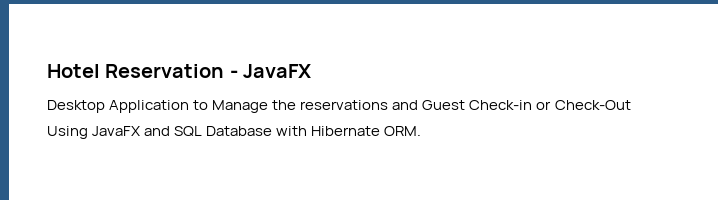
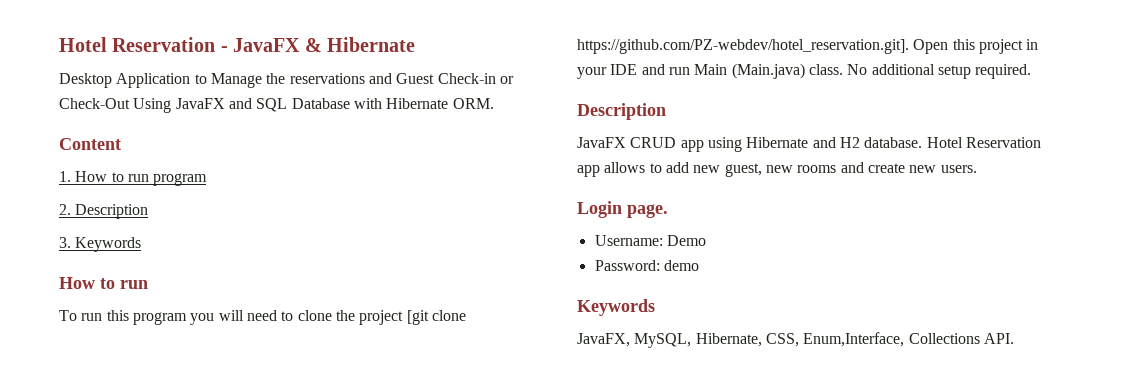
(312, 71) none -> [304,37,415,52] & Hibernate
(422, 131) none -> [59,138,121,150] [59,171,208,186] [59,204,149,219] [59,237,142,252] [59,277,148,289] [59,310,466,325] [577,39,1039,54] [577,63,1032,79] [577,103,666,120] [577,137,1041,152] [577,162,977,177] [577,201,668,218] [594,235,706,246] [594,260,699,271] [577,299,655,316] [577,332,1014,348] // Content // 1. How to run program // 2. Description // 3. Keywords // How to run // To run this program you will need to clone the project [git clone https://github.com/PZ-webdev/hotel_reservation.git]. Open this project in your IDE and run Main (Main.java) class. No additional setup required. // Description // JavaFX CRUD app using Hibernate and H2 database. Hotel Reservation app allows to add new guest, new rooms and create new users. // Login page. // Username: Demo // Password: demo // Keywords // JavaFX, MySQL, Hibernate, CSS, Enum,Interface, Collections API.

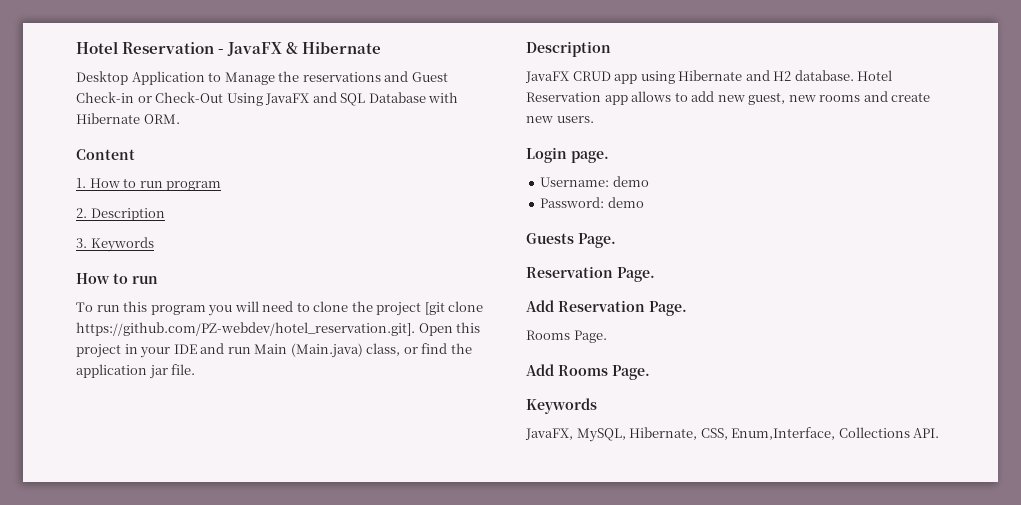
[808,64,1032,79] class. No additional setup required. -> [366,343,472,356] [76,364,196,379] class, or find the application jar file.
[666,235,706,246] Demo -> [612,176,649,187] demo
(699, 265) none -> [526,233,616,248] [526,266,655,282] [526,300,687,316] [526,330,607,343] [526,364,650,380] // Guests Page. // Reservation Page. // Add Reservation Page. // Rooms Page. // Add Rooms Page.

